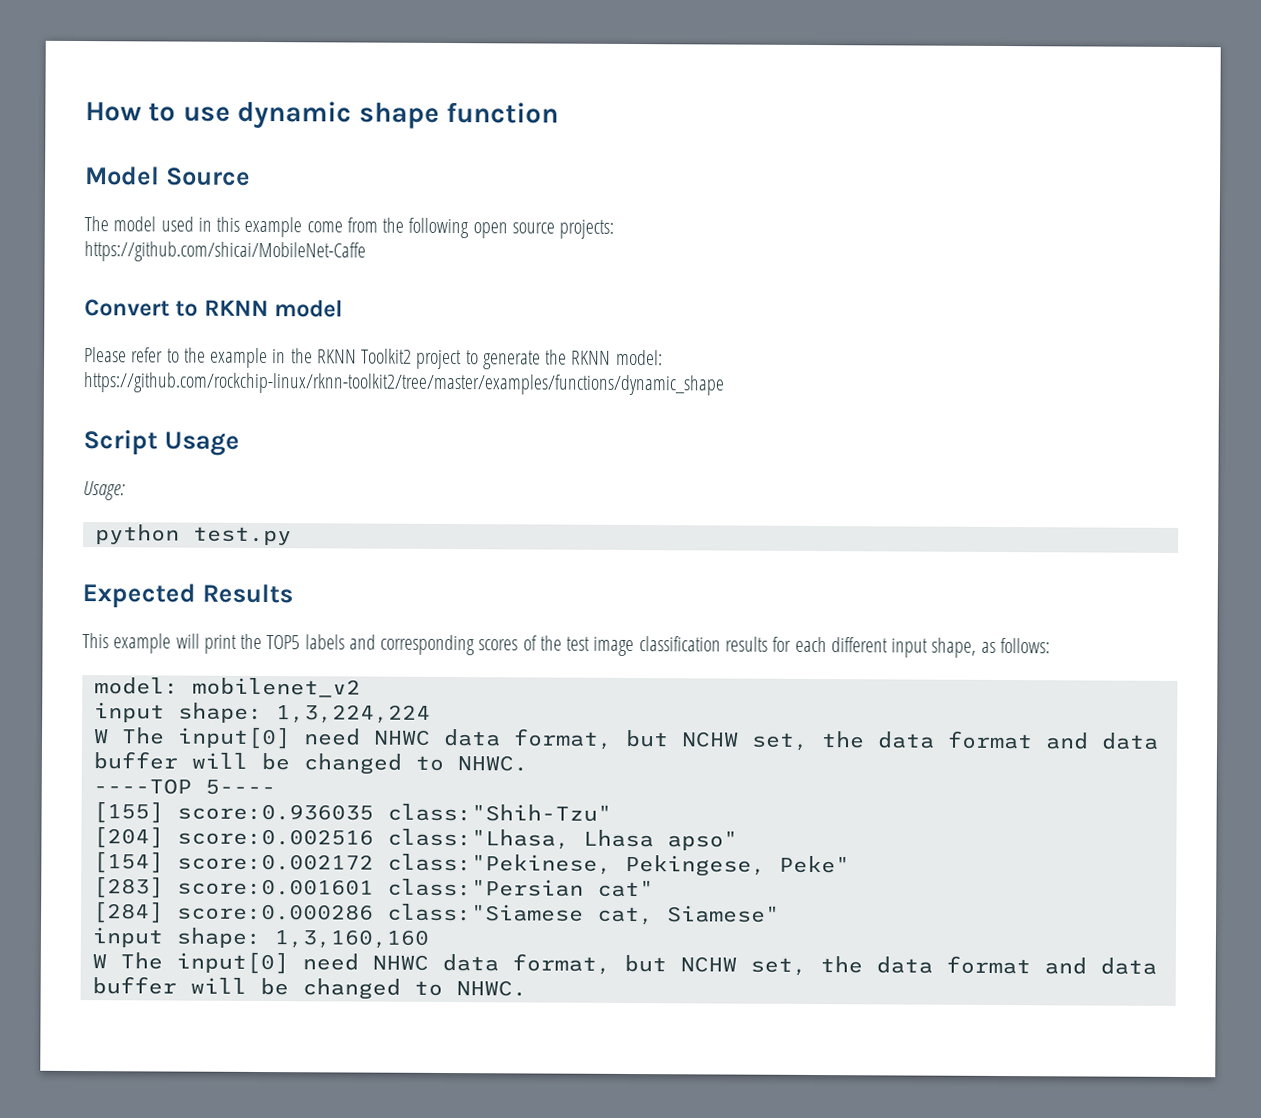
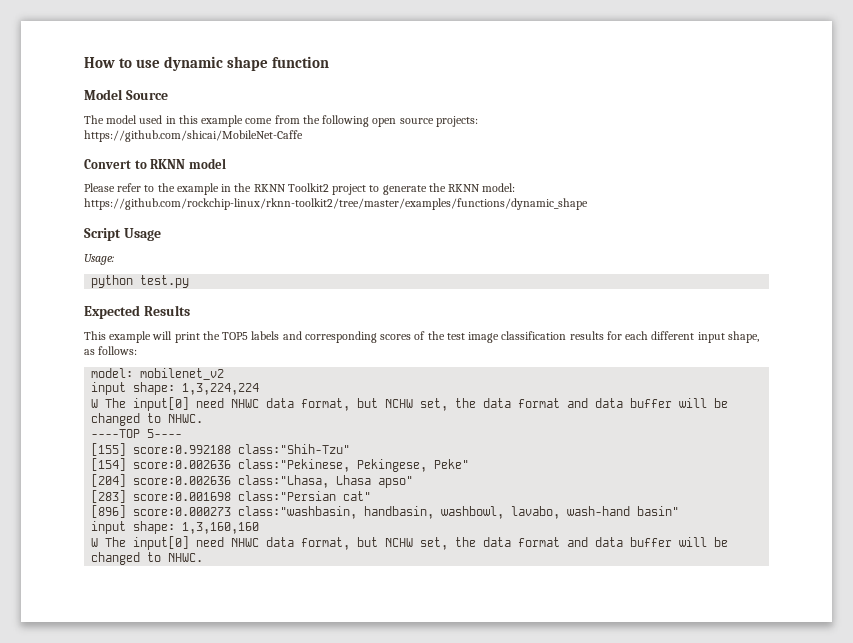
[176,803,374,821] score:0.936035 -> [133,445,232,454] score:0.992188
(612, 812) none -> [91,458,470,472] // [154] score:0.002636 class:"Pekinese, Pekingese, Peke"
[176,828,374,846] score:0.002516 -> [133,476,232,485] score:0.002636
[92,851,850,877] // [154] score:0.002172 class:"Pekinese, Pekingese, Peke" -> (414, 482) none
[176,878,374,896] score:0.001601 -> [133,492,232,501] score:0.001698
[92,901,780,926] [284] score:0.000286 class:"Siamese cat, Siamese" -> [91,505,680,519] [896] score:0.000273 class:"washbasin, handbasin, washbowl, lavabo, wash-hand basin"

